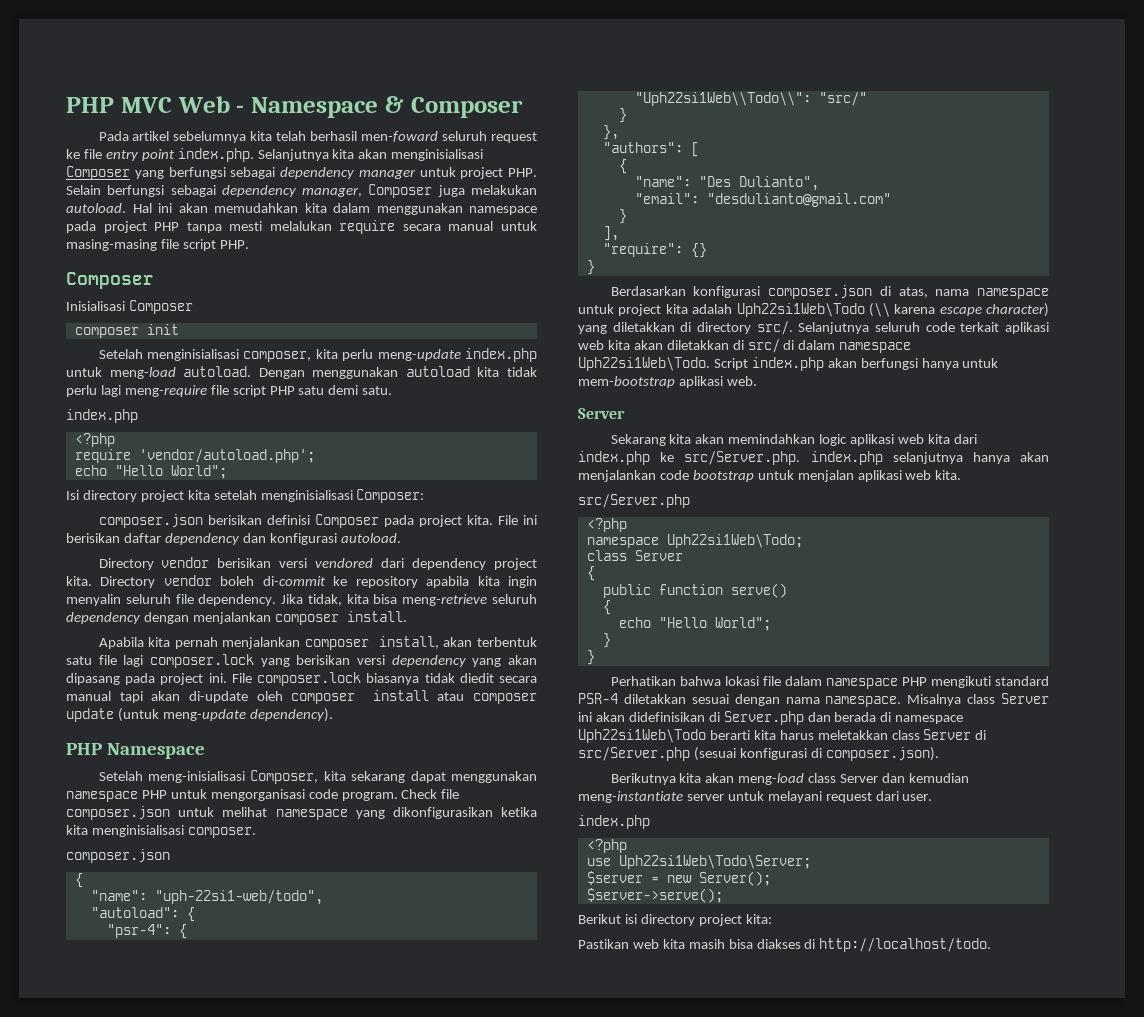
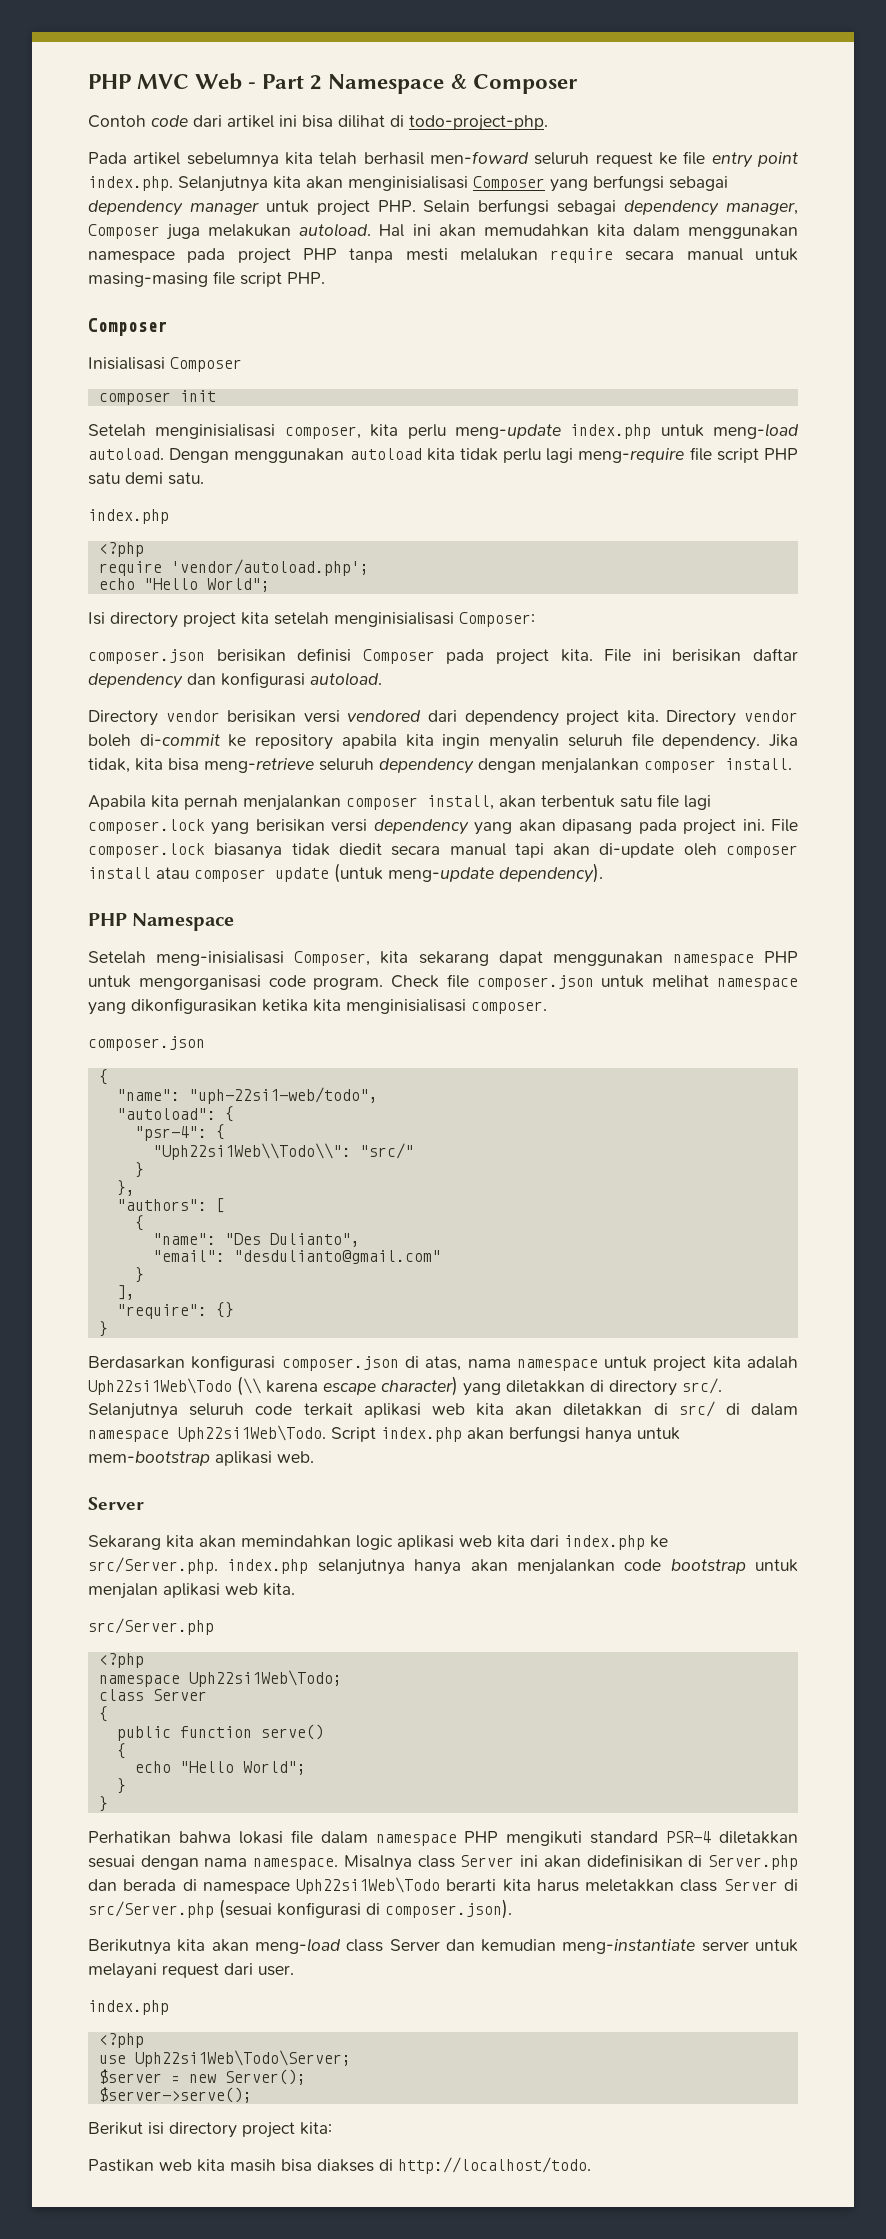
(245, 109) none -> [262,74,323,90] Part 2
(523, 107) none -> [88,115,548,131] // Contoh code dari artikel ini bisa dilihat di todo-project-php.

